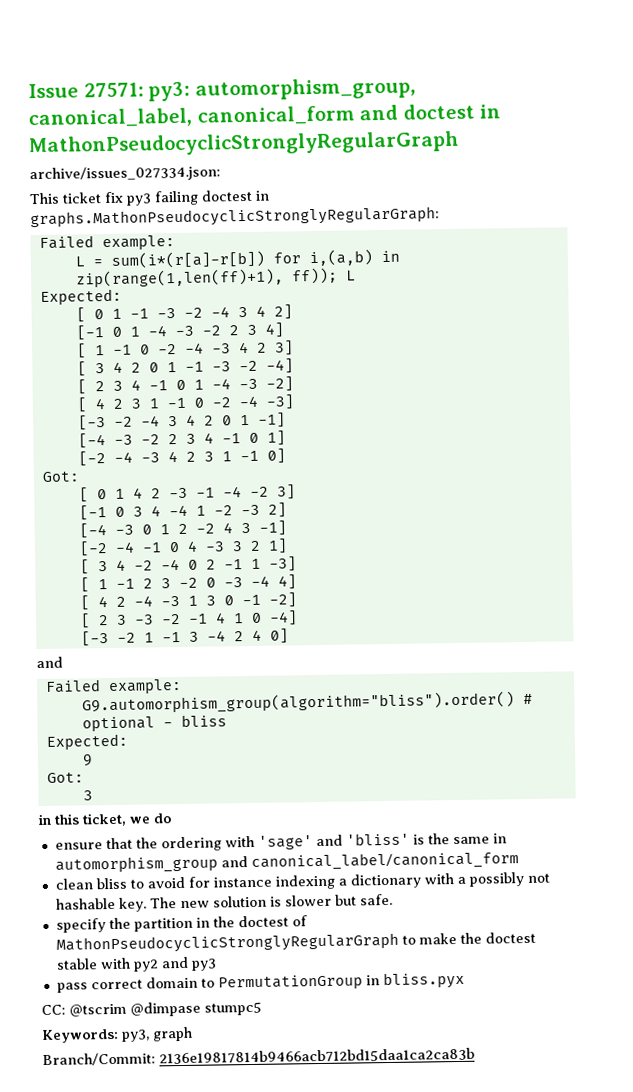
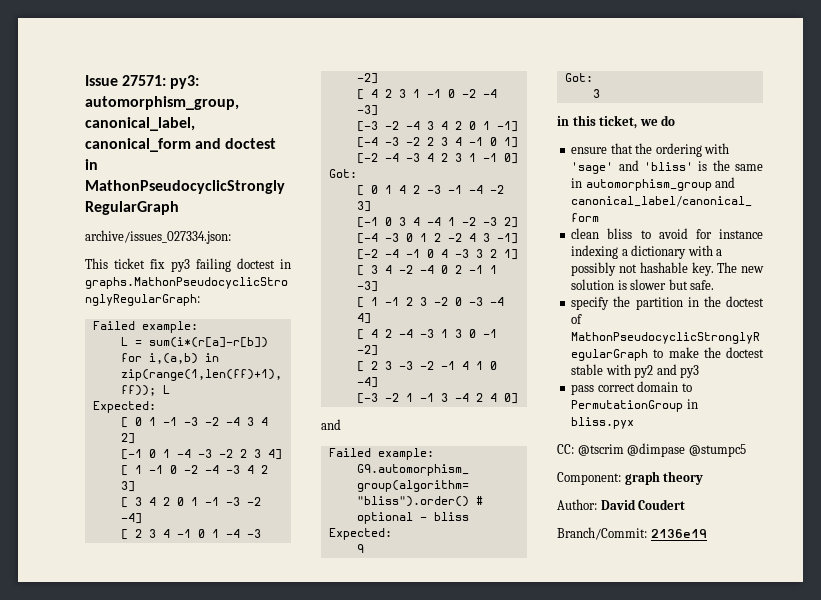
[204,1001,262,1016] [41,1026,193,1044] stumpc5 // Keywords: py3, graph -> [688,444,746,457] [557,471,704,485] [557,499,686,510] @stumpc5 // Component: graph theory // Author: David Coudert
[159,1047,475,1065] 2136e19817814b9466acb712bd15daa1ca2ca83b -> [650,529,707,538] 2136e19

